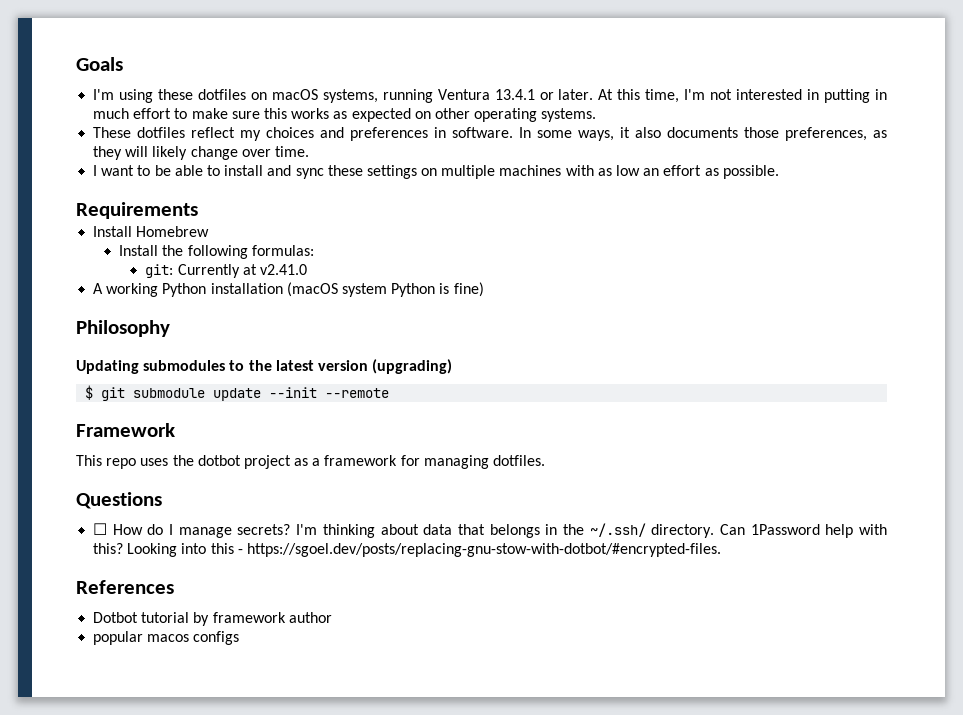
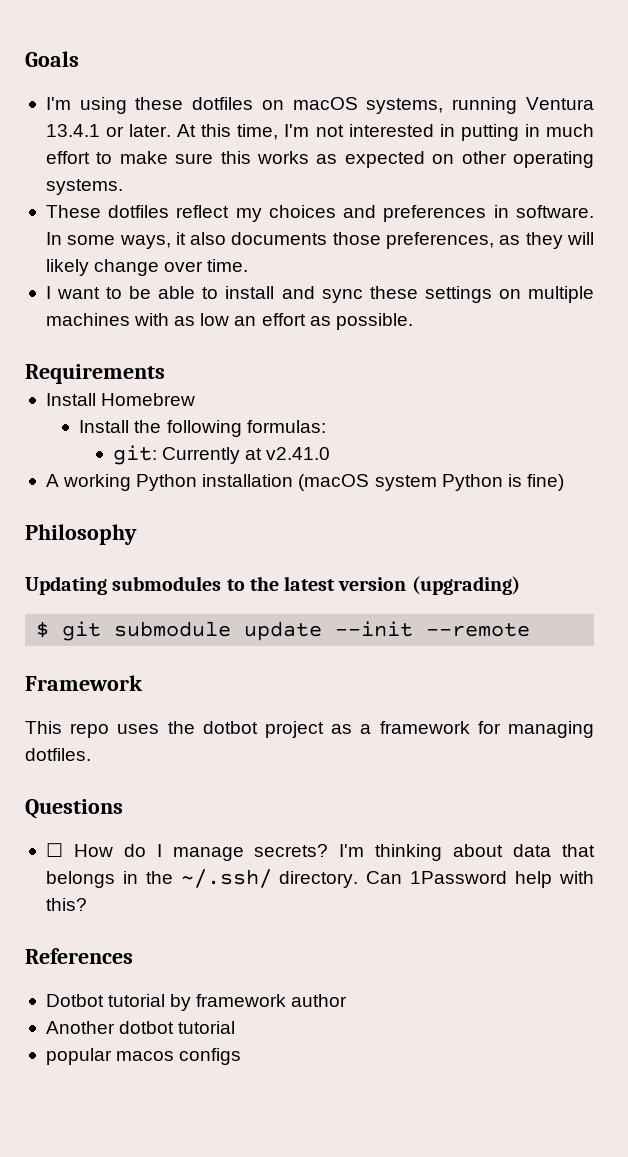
[127,543,721,557] Looking into this - https://sgoel.dev/posts/replacing-gnu-stow-with-dotbot/#encrypted-files. -> (87, 904) none
(332, 617) none -> [45,1021,236,1034] // Another dotbot tutorial

